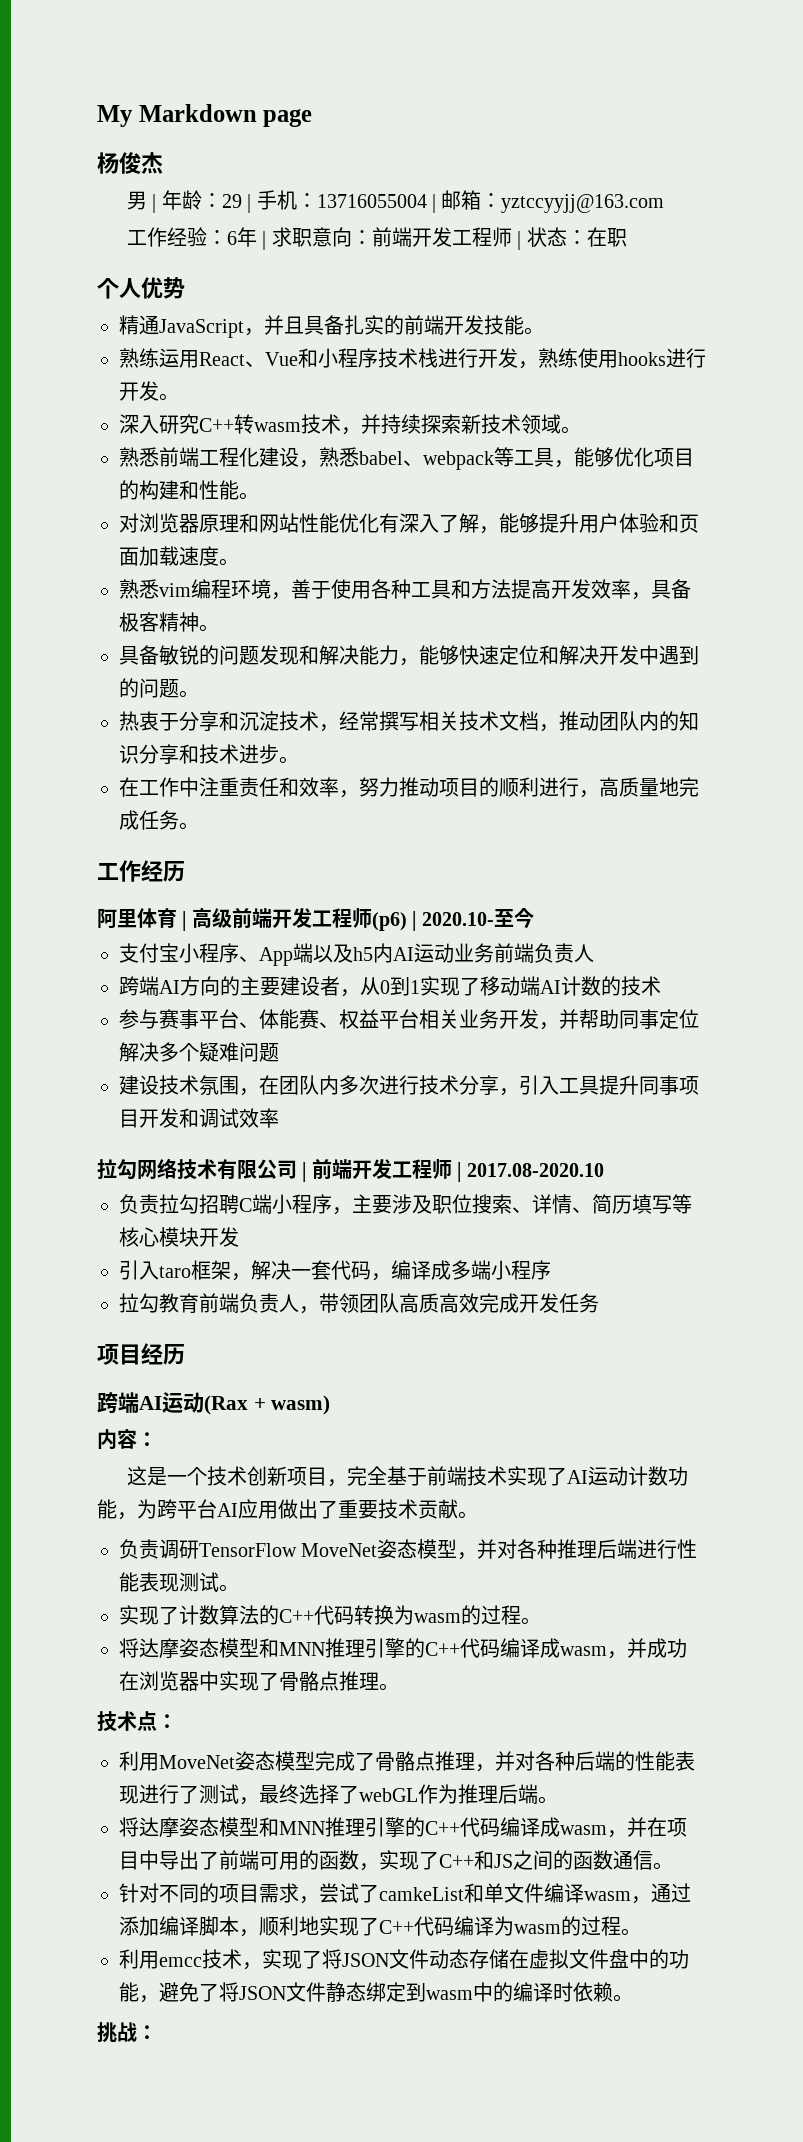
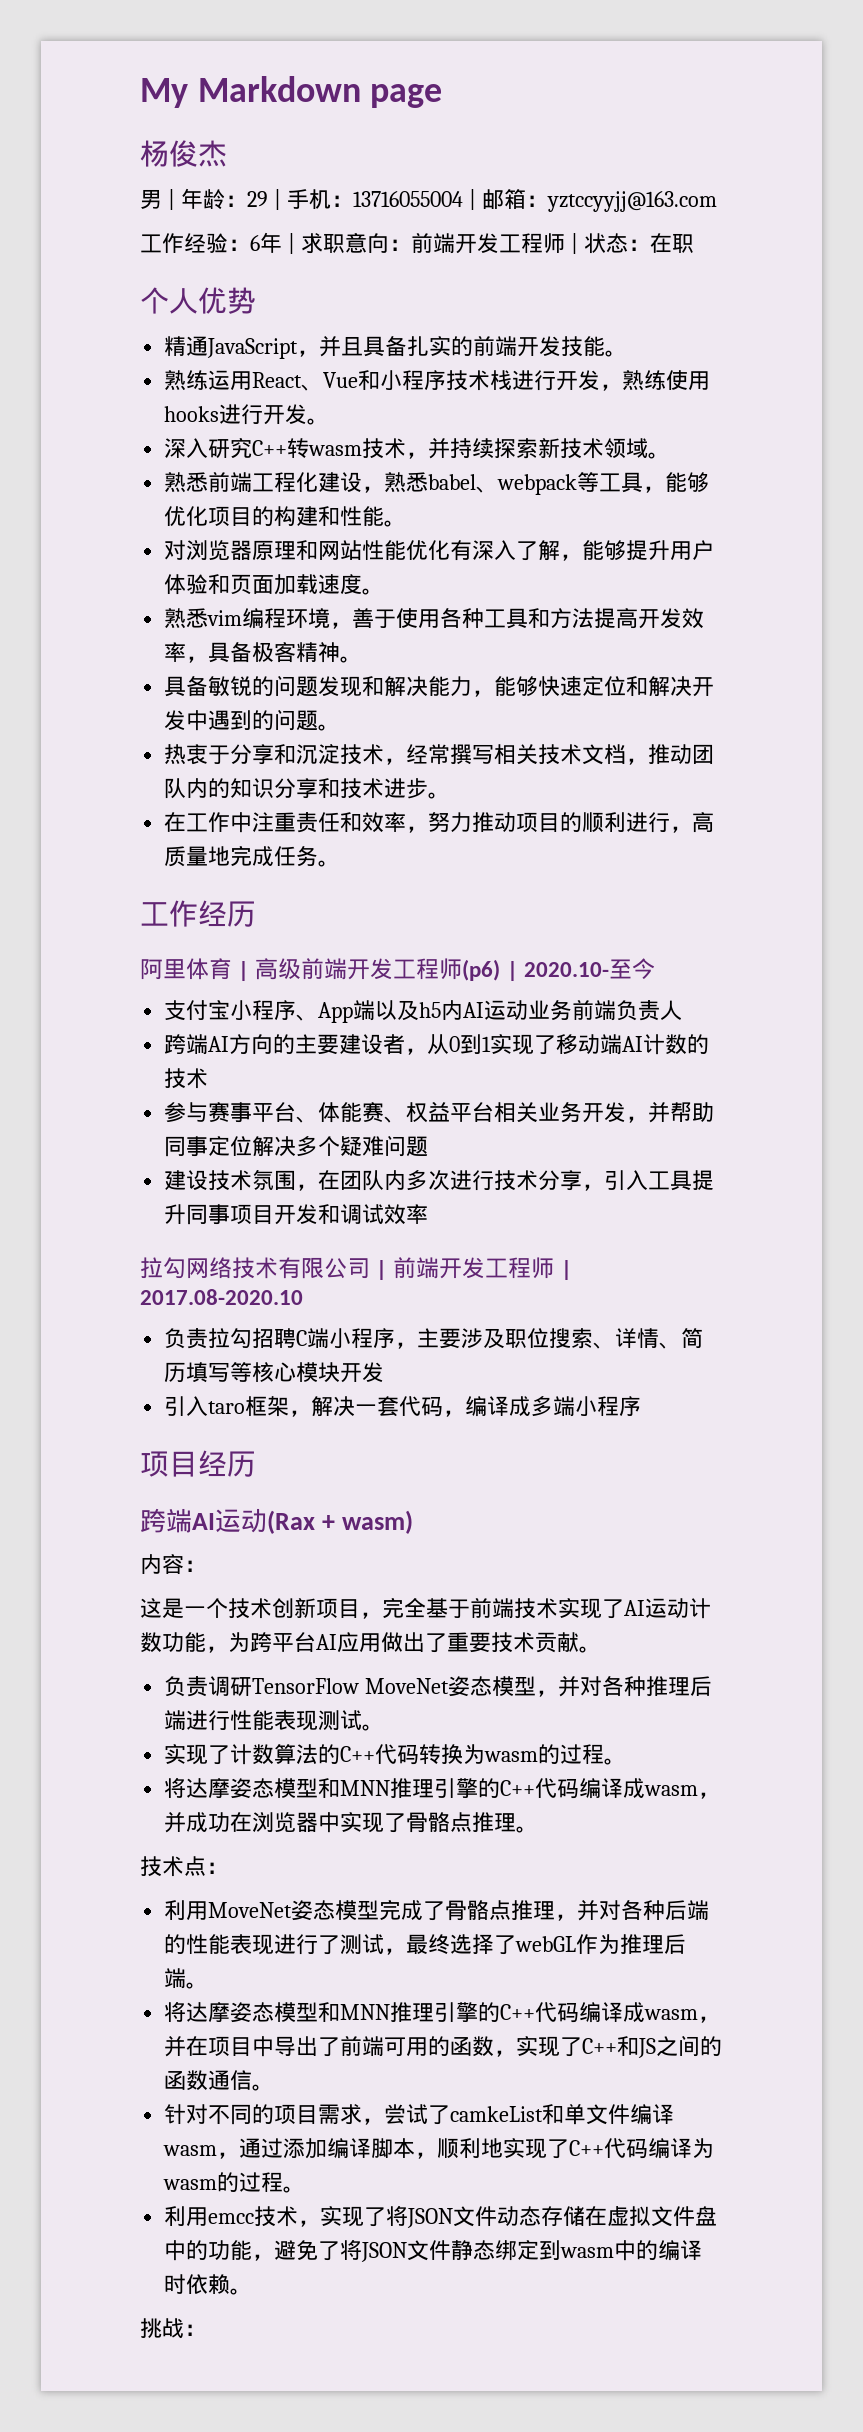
[119,1293,599,1314] // 拉勾教育前端负责人，带领团队高质高效完成开发任务 -> (642, 1406) none

